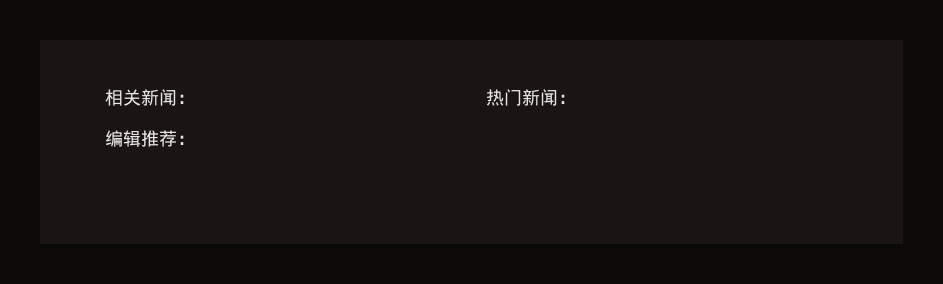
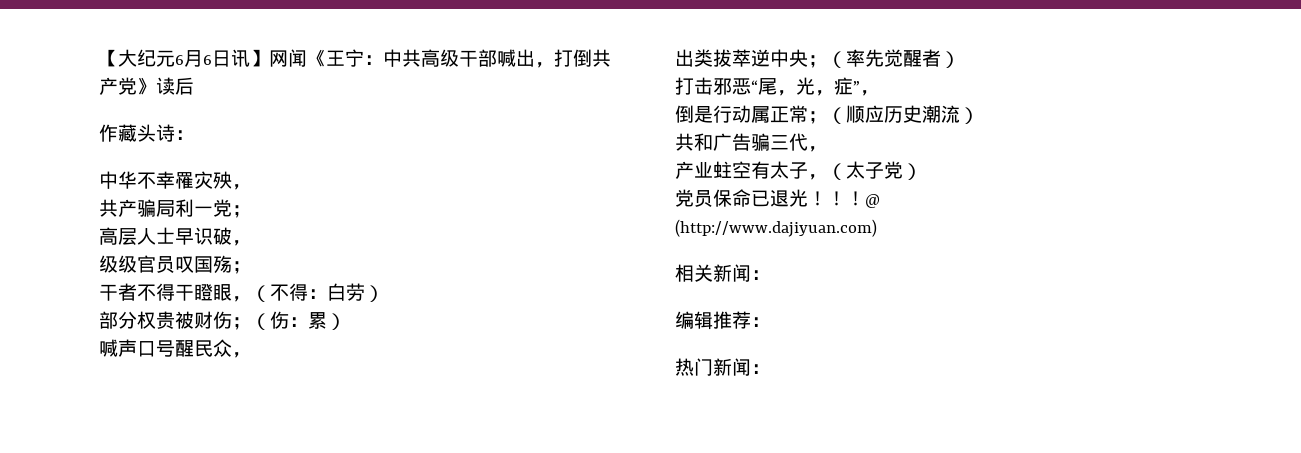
(105, 97) none -> [99,49,611,68] [99,77,194,95] [99,124,194,142] [99,171,251,190] [99,199,251,218] [99,227,251,246] [99,255,251,274] [99,283,384,302] [99,311,346,330] [99,339,251,358] [675,49,960,68] [675,77,879,96] [675,105,979,124] [675,133,827,152] [675,161,922,180] [675,189,880,208] [675,219,877,237] 【大纪元6月6日讯】网闻《王宁：中共高级干部喊出，打倒共产党》读后 // 作藏头诗： // 中华不幸罹灾殃， // 共产骗局利一党； // 高层人士早识破， // 级级官员叹国殇； // 干者不得干瞪眼，（不得：白劳） // 部分权贵被财伤；（伤：累） // 喊声口号醒民众， // 出类拔萃逆中央；（率先觉醒者） // 打击邪恶“尾，光，症”， // 倒是行动属正常；（顺应历史潮流） // 共和广告骗三代， // 产业蛀空有太子，（太子党） // 党员保命已退光！！！@ // (http://www.dajiyuan.com) //

